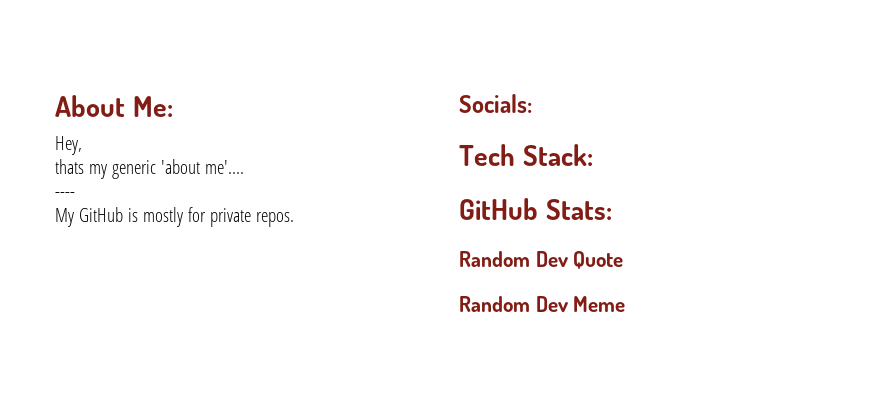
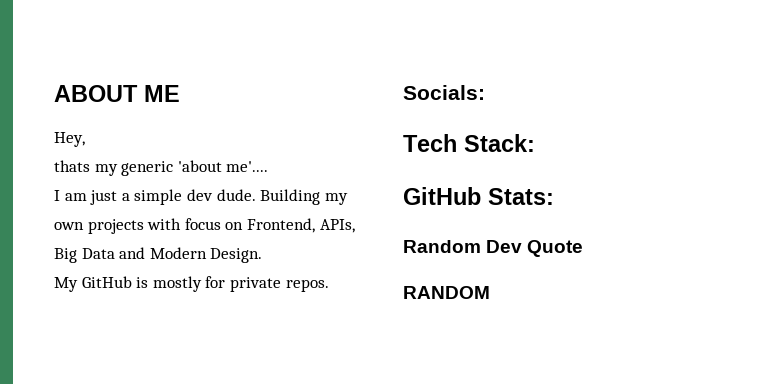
[55,95,173,117] About Me: -> [54,85,180,102] ABOUT ME
[55,192,75,198] ---- -> [54,189,348,205] [54,218,355,234] [54,247,263,263] I am just a simple dev dude. Building my own projects with focus on Frontend, APIs, Big Data and Modern Design.
[459,296,626,312] Random Dev Meme -> [403,286,490,299] RANDOM

